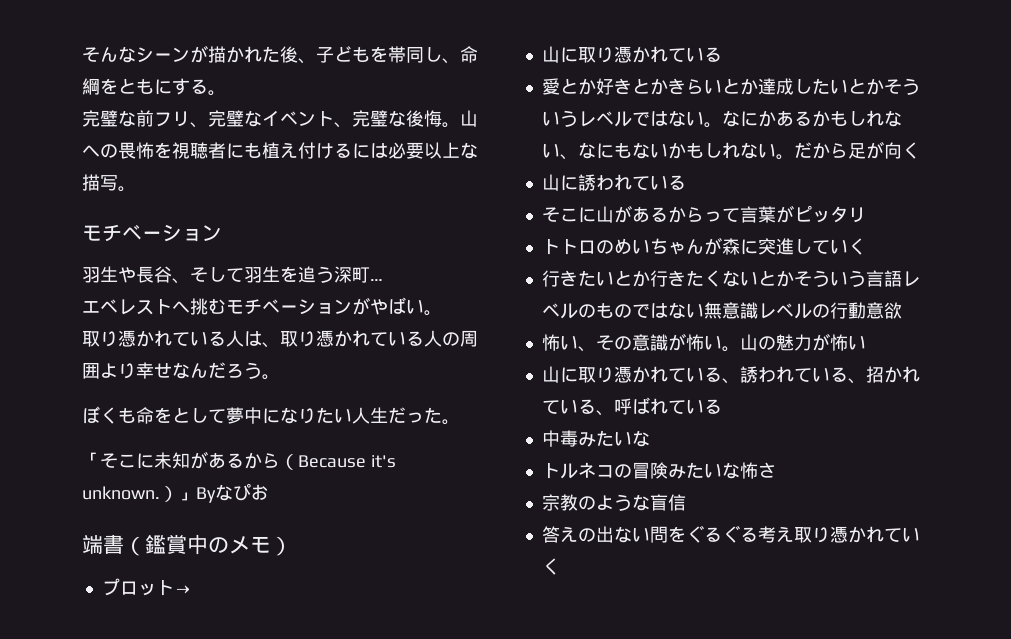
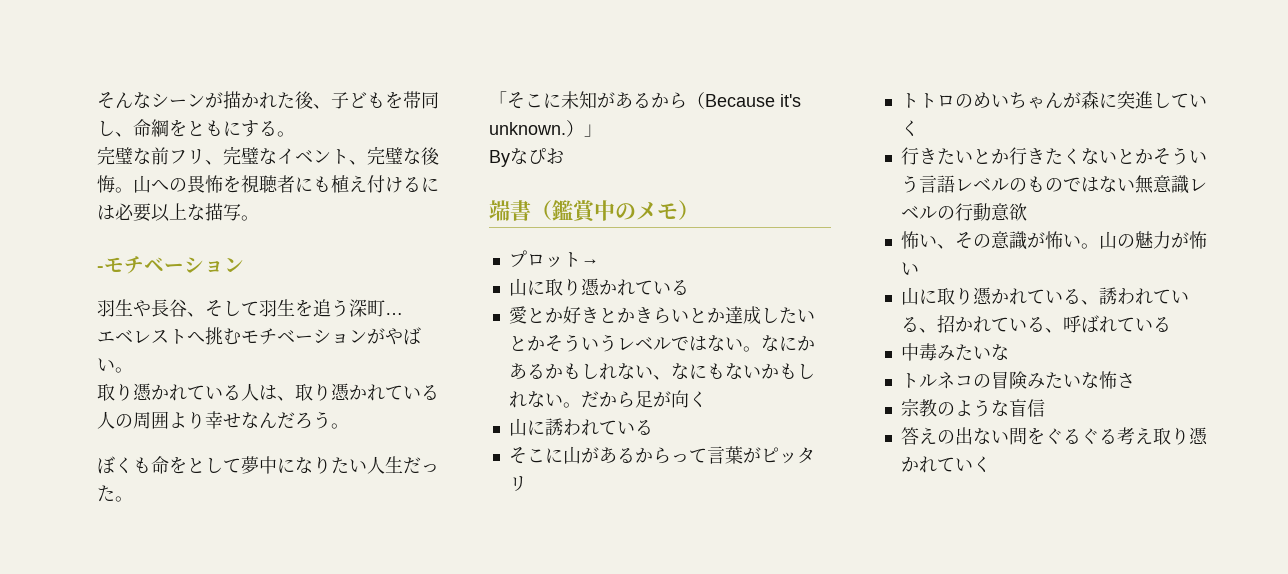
(136, 189) none -> [97,266,104,272] -
(196, 496) none -> (602, 130) //

